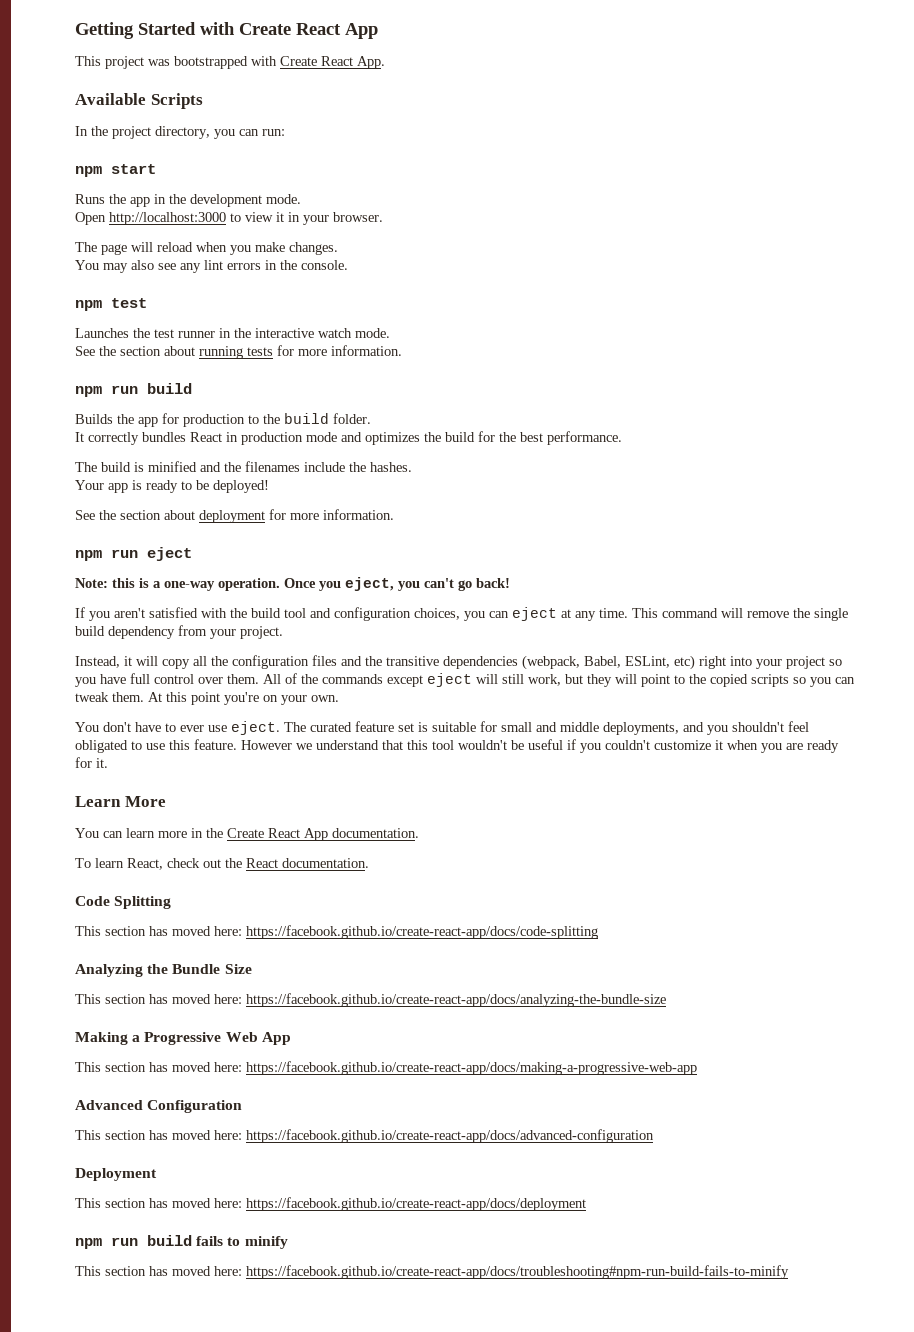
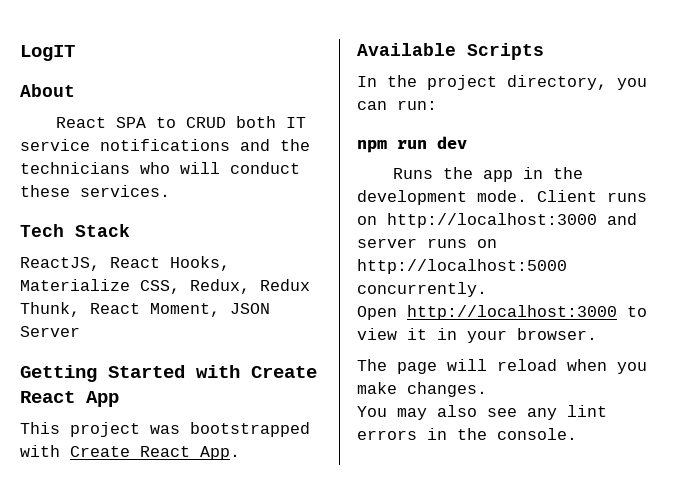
(75, 30) none -> [20,45,75,61] [20,84,75,97] [55,116,306,128] [20,139,310,151] [20,162,300,174] [20,185,170,197] [20,224,130,237] [20,256,230,271] [20,279,310,294] [20,302,270,317] [20,326,80,337] LogIT // About // React SPA to CRUD both IT service notifications and the technicians who will conduct these services. // Tech Stack // ReactJS, React Hooks, Materialize CSS, Redux, Redux Thunk, React Moment, JSON Server //
[111,164,156,174] start -> [397,136,467,149] run dev
(301, 199) none -> [537,190,647,202] [357,213,637,228] [357,238,497,248] [357,259,567,274] [357,282,487,297] Client runs on http://localhost:3000 and server runs on http://localhost:5000 concurrently.
[75,298,147,311] [75,328,390,338] [75,345,402,359] [75,383,192,397] [75,413,371,427] [75,431,622,445] [75,461,412,472] [75,480,269,493] [75,509,394,523] [75,547,192,561] [75,577,510,591] [75,607,848,621] [75,625,283,639] [75,655,842,670] [75,673,855,687] [75,692,339,705] [75,721,809,735] [75,739,839,753] [75,757,108,768] [75,796,166,807] [75,828,419,841] [75,858,369,870] [75,896,172,909] [75,925,598,939] [75,964,252,977] [75,993,666,1007] [75,1032,291,1045] [75,1061,697,1075] [75,1100,243,1113] [75,1129,654,1143] [75,1168,157,1181] [75,1197,586,1211] [75,1235,288,1249] [75,1265,789,1279] // npm test // Launches the test runner in the interactive watch mode. // See the section about running tests for more information. // npm run build // Builds the app for production to the build folder. // It correctly bundles React in production mode and optimizes the build for the best performance. // The build is minified and the filenames include the hashes. // Your app is ready to be deployed! // See the section about deployment for more information. // npm run eject // Note: this is a one-way operation. Once you eject, you can't go back! // If you aren't satisfied with the build tool and configuration choices, you can eject at any time. This command will remove the single build dependency from your project. // Instead, it will copy all the configuration files and the transitive dependencies (webpack, Babel, ESLint, etc) right into your project so you have full control over them. All of the commands except eject will still work, but they will point to the copied scripts so you can tweak them. At this point you're on your own. // You don't have to ever use eject. The curated feature set is suitable for small and middle deployments, and you shouldn't feel obligated to use this feature. However we understand that this tool wouldn't be useful if you couldn't customize it when you are ready for it. // Learn More // You can learn more in the Create React App documentation. // To learn React, check out the React documentation. // Code Splitting // This section has moved here: https://facebook.github.io/create-react-app/docs/code-splitting // Analyzing the Bundle Size // This section has moved here: https://facebook.github.io/create-react-app/docs/analyzing-the-bundle-size // Making a Progressive Web App // This section has moved here: https://facebook.github.io/create-react-app/docs/making-a-progressive-web-app // Advanced Configuration // This section has moved here: https://facebook.github.io/create-react-app/docs/advanced-configuration // Deployment // This section has moved here: https://facebook.github.io/create-react-app/docs/deployment // npm run build fails to minify // This section has moved here: https://facebook.github.io/create-react-app/docs/troubleshooting#npm-run-build-fails-to-minify -> (577, 434) none

